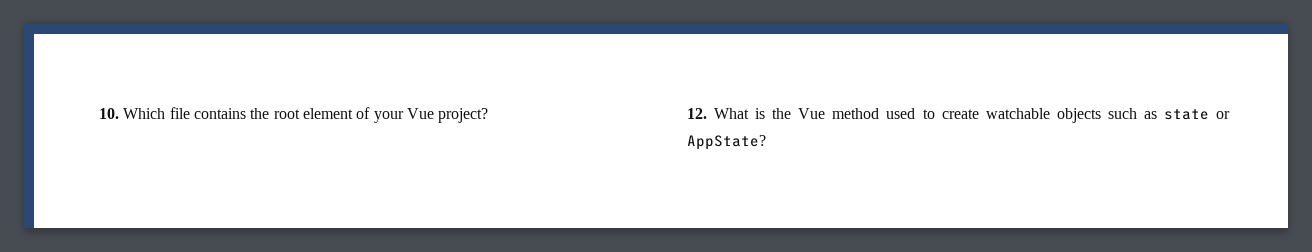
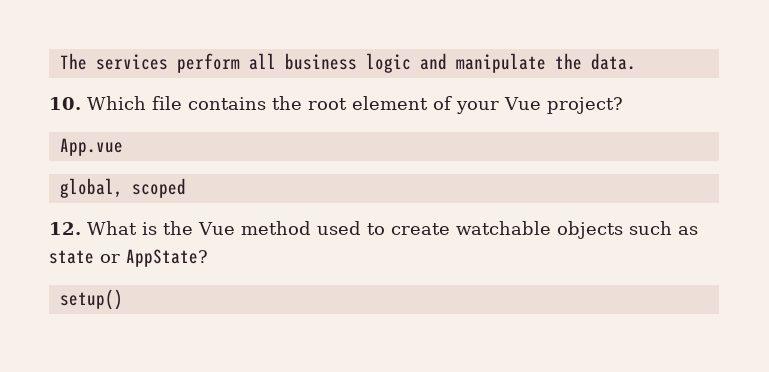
(99, 113) none -> [59,53,636,73] The services perform all business logic and manipulate the data. //
(489, 115) none -> [59,138,123,156] [59,178,186,198] // App.vue // global, scoped
(766, 142) none -> [59,289,123,310] // setup()

